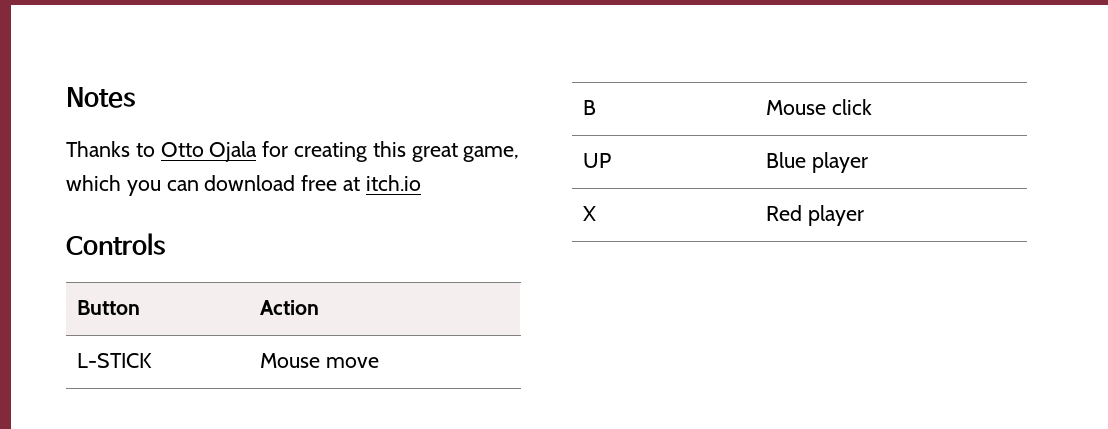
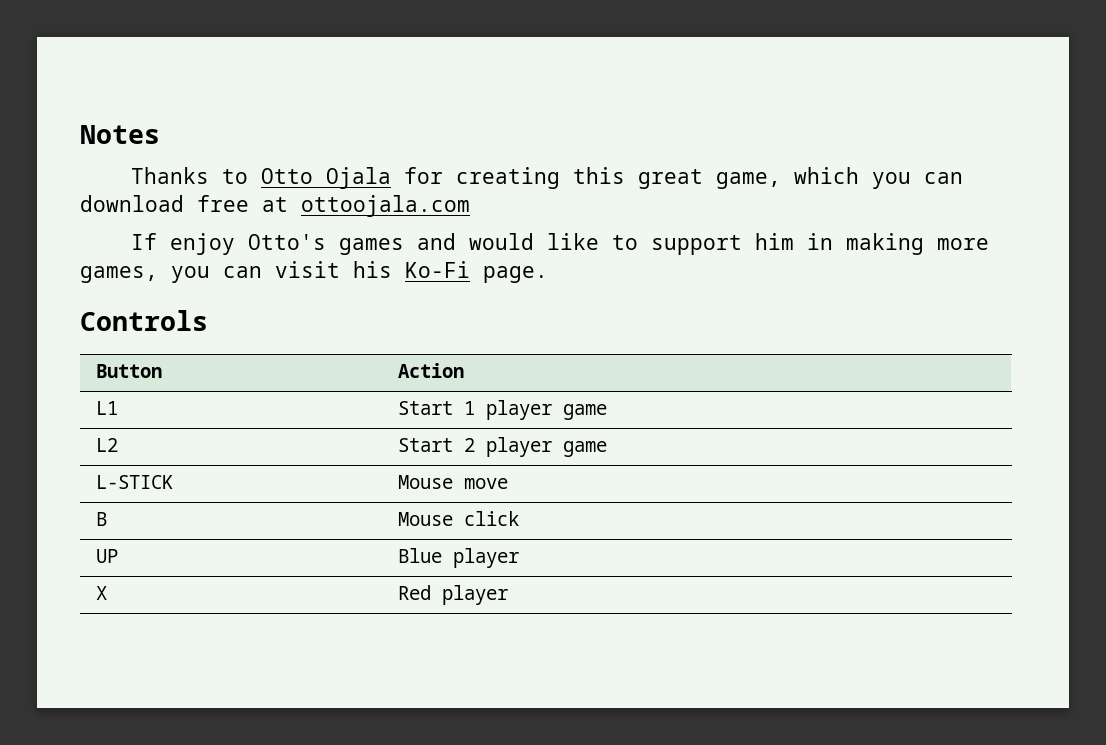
[365,175,421,191] [66,233,165,255] [77,300,141,315] [260,300,320,315] itch.io // Controls // Button | Action -> [301,195,470,217] [130,233,989,255] [80,261,548,283] [80,310,208,331] [95,364,162,378] [397,363,464,378] [95,401,118,415] [397,400,607,420] [95,438,118,452] [397,437,607,457] ottoojala.com // If enjoy Otto's games and would like to support him in making more games, you can visit his Ko-Fi page. // Controls // Button | Action // L1 | Start 1 player game // L2 | Start 2 player game

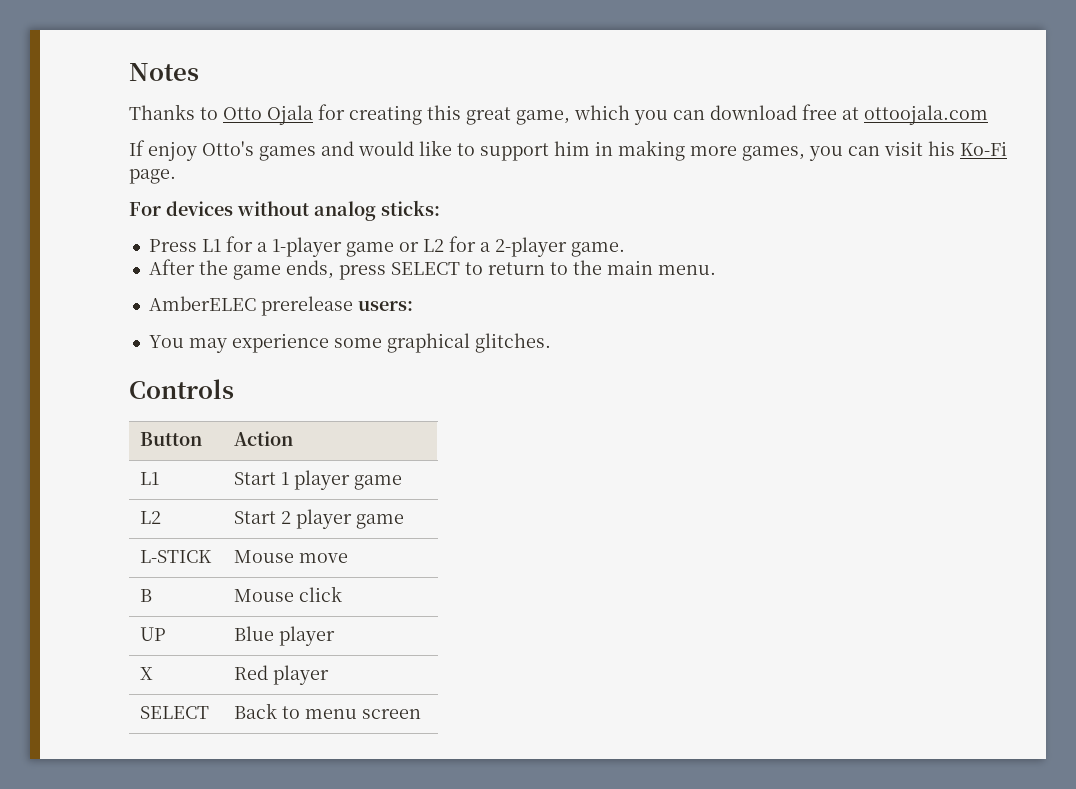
(548, 274) none -> [129,200,440,221] [148,236,625,257] [148,259,716,280] [148,296,413,316] [148,333,551,353] // For devices without analog sticks: // Press L1 for a 1-player game or L2 for a 2-player game. // After the game ends, press SELECT to return to the main menu. // AmberELEC prerelease users: // You may experience some graphical glitches.
(508, 595) none -> [140,706,210,719] [234,703,422,719] // SELECT | Back to menu screen

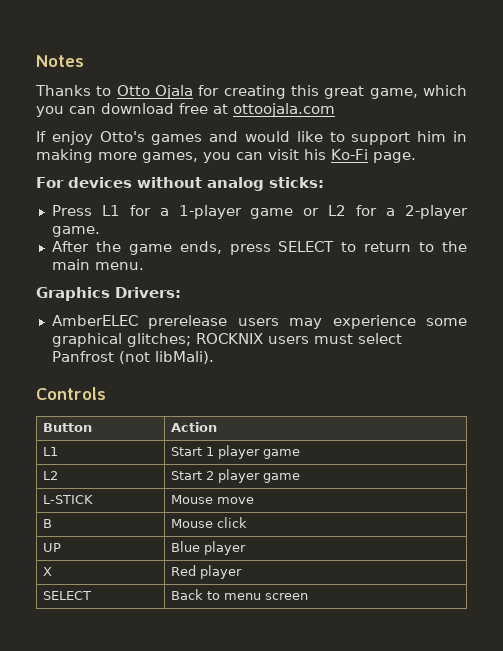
(716, 270) none -> [36,287,181,301] // Graphics Drivers:
[357,300,413,311] [148,335,184,348] users: // You -> [237,318,279,326] users
[474,333,551,353] glitches. -> [126,333,402,347] [51,351,214,364] glitches; ROCKNIX users must select Panfrost (not libMali).

